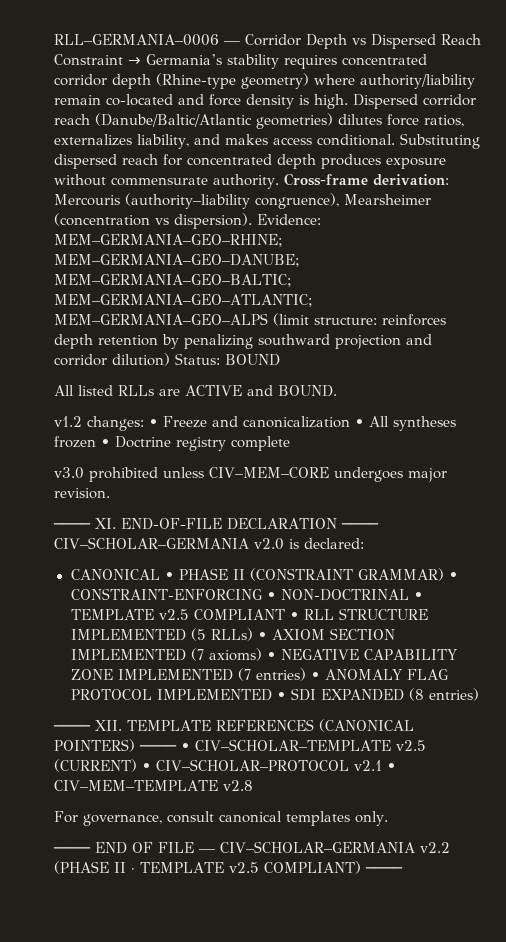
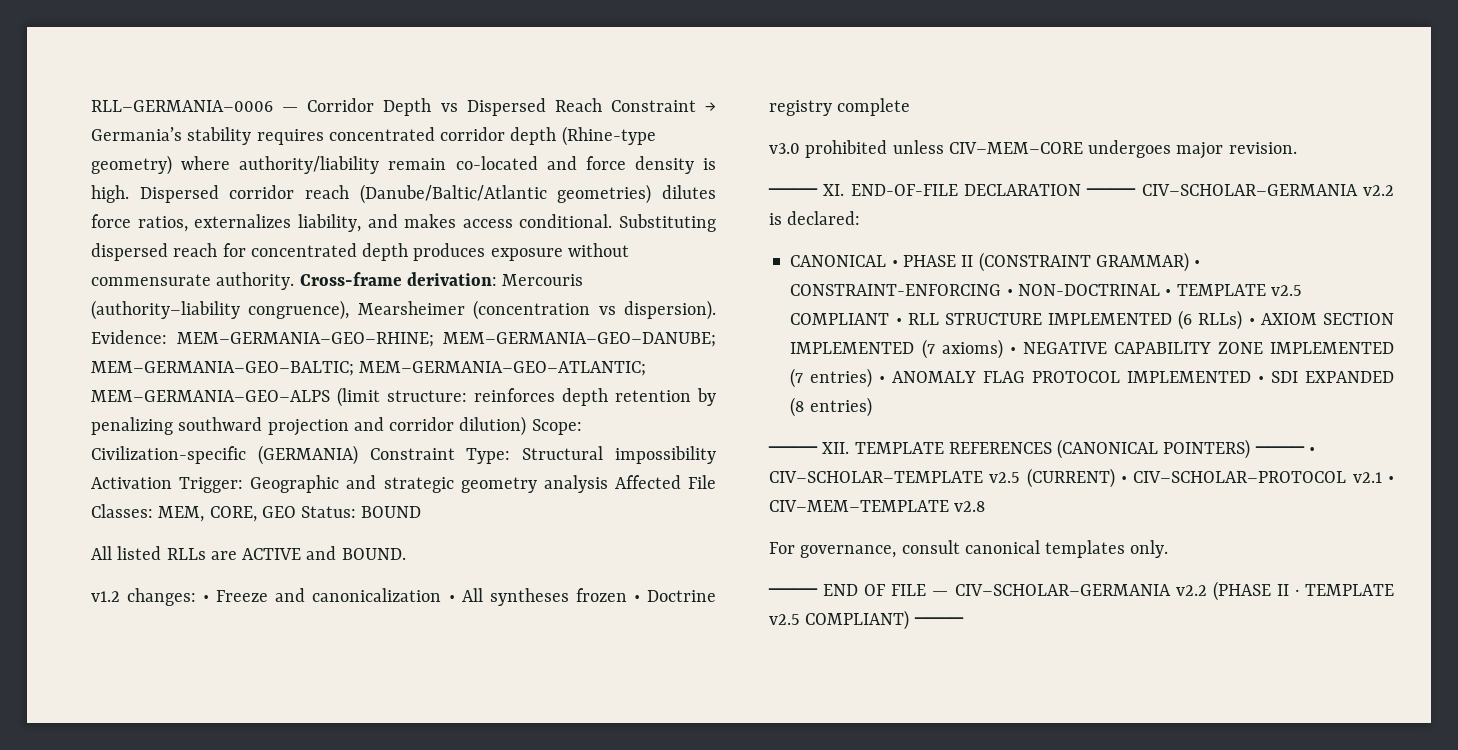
(170, 359) none -> [531,419,582,435] [91,445,716,465] [91,475,716,493] [91,504,296,522] Scope: Civilization-specific (GERMANIA) Constraint Type: Structural impossibility Activation Trigger: Geographic and strategic geometry analysis Affected File Classes: MEM, CORE, GEO
[254,538,284,550] v2.0 -> [1363,185,1394,196] v2.2
[190,628,206,641] (5 -> [1178,310,1193,330] (6

